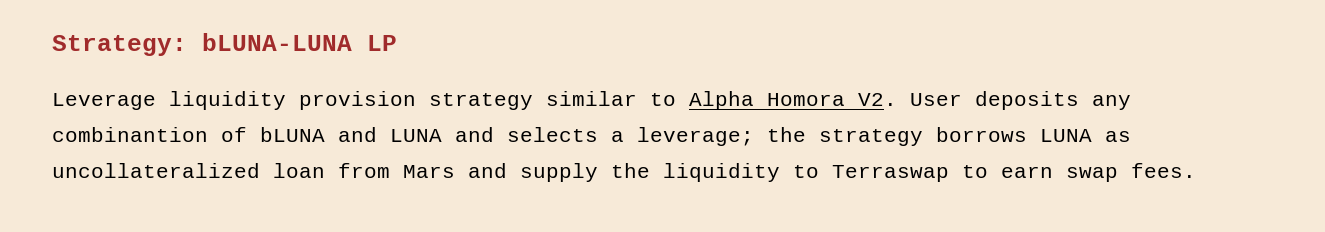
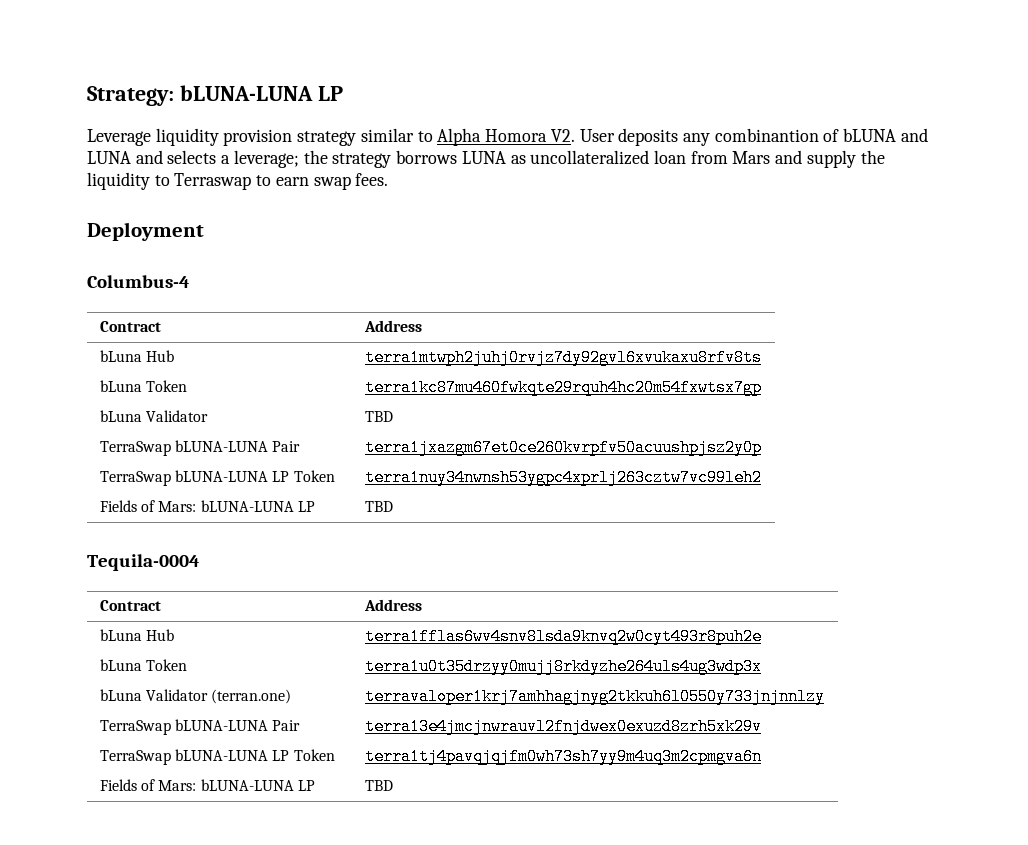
(1196, 170) none -> [87,222,204,241] [87,275,190,288] [99,321,161,332] [363,320,422,332] [99,350,175,362] [364,349,762,366] [99,380,188,392] [364,379,762,396] [99,410,209,422] [364,411,393,422] [99,440,301,456] [364,439,762,456] [99,470,335,486] [364,469,762,486] [99,500,315,512] [364,501,393,512] [87,554,200,571] [99,600,161,611] [363,599,422,611] [99,629,175,641] [364,628,762,645] [99,659,188,671] [364,658,762,675] [99,689,292,704] [364,688,825,705] [99,719,301,735] [364,718,762,735] [99,749,335,765] [364,748,762,765] [99,779,315,791] [364,780,393,791] // Deployment // Columbus-4 // Contract | Address // bLuna Hub | terra1mtwph2juhj0rvjz7dy92gvl6xvukaxu8rfv8ts // bLuna Token | terra1kc87mu460fwkqte29rquh4hc20m54fxwtsx7gp // bLuna Validator | TBD // TerraSwap bLUNA-LUNA Pair | terra1jxazgm67et0ce260kvrpfv50acuushpjsz2y0p // TerraSwap bLUNA-LUNA LP Token | terra1nuy34nwnsh53ygpc4xprlj263cztw7vc99leh2 // Fields of Mars: bLUNA-LUNA LP | TBD // Tequila-0004 // Contract | Address // bLuna Hub | terra1fflas6wv4snv8lsda9knvq2w0cyt493r8puh2e // bLuna Token | terra1u0t35drzyy0mujj8rkdyzhe264uls4ug3wdp3x // bLuna Validator (terran.one) | terravaloper1krj7amhhagjnyg2tkkuh6l0550y733jnjnnlzy // TerraSwap bLUNA-LUNA Pair | terra13e4jmcjnwrauvl2fnjdwex0exuzd8zrh5xk29v // TerraSwap bLUNA-LUNA LP Token | terra1tj4pavqjqjfm0wh73sh7yy9m4uq3m2cpmgva6n // Fields of Mars: bLUNA-LUNA LP | TBD

